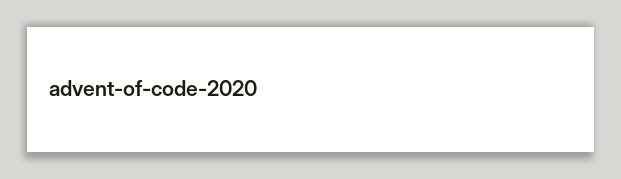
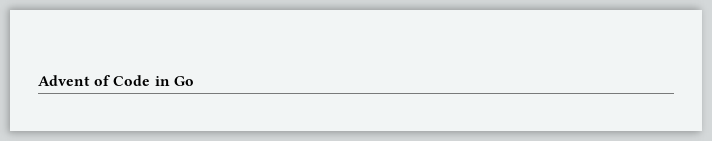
[49,80,257,96] advent-of-code-2020 -> [38,75,194,86] Advent of Code in Go

